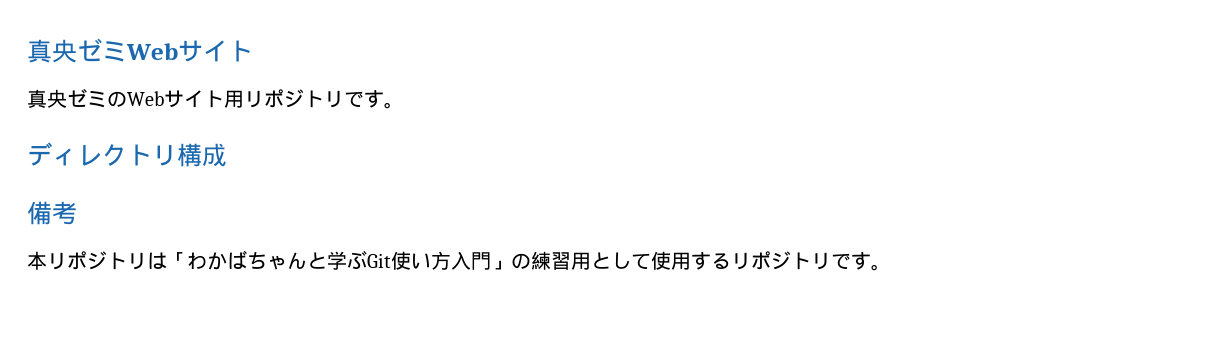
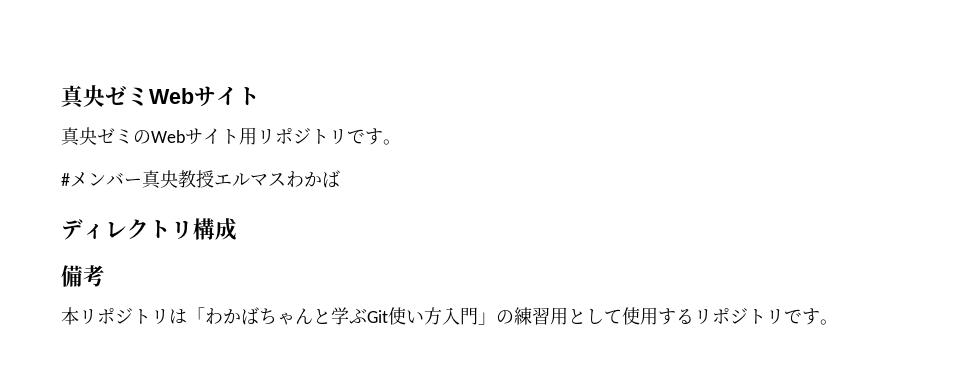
(404, 105) none -> [61,170,340,189] // #メンバー真央教授エルマスわかば

